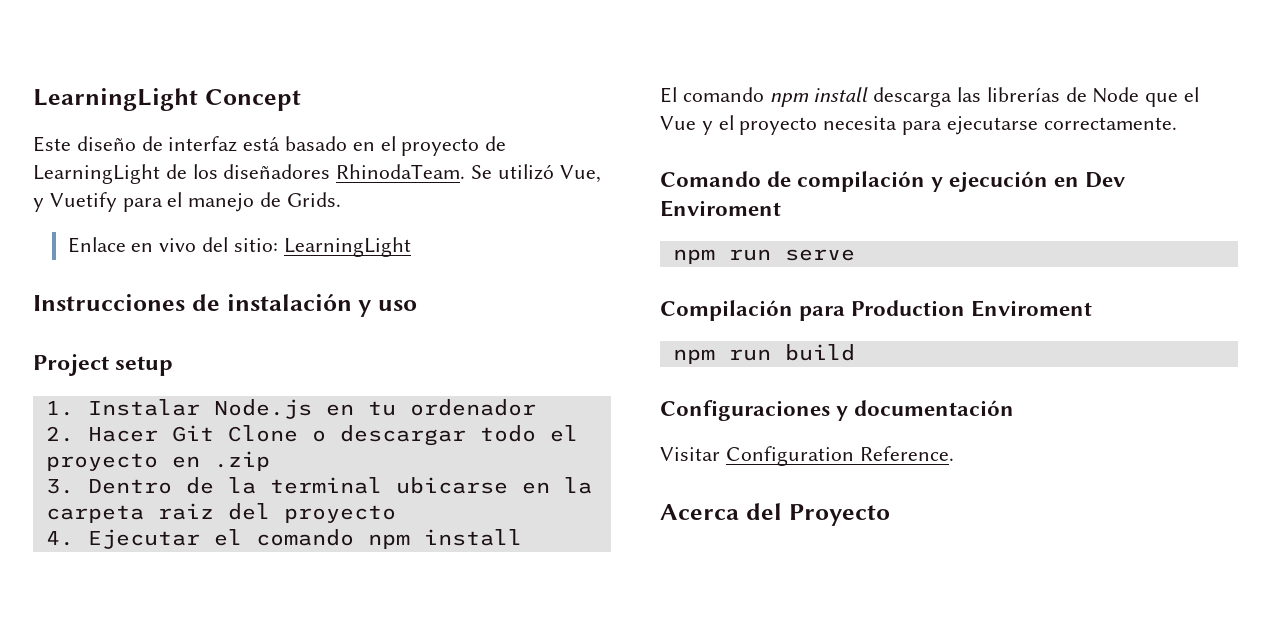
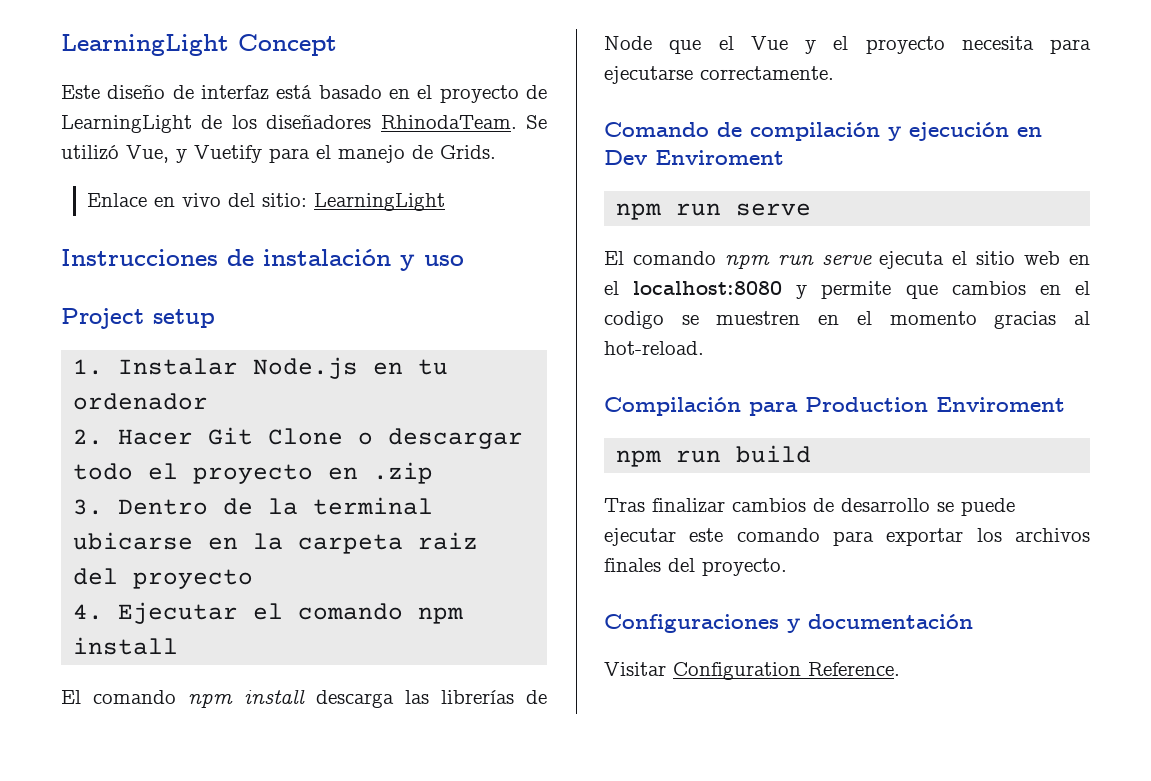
(855, 255) none -> [604,251,1090,269] [604,281,1090,299] [604,311,1090,329] [604,341,704,355] // El comando npm run serve ejecuta el sitio web en el localhost:8080 y permite que cambios en el codigo se muestren en el momento gracias al hot-reload.
(855, 352) none -> [604,498,1015,516] [604,528,1090,546] [604,558,787,576] // Tras finalizar cambios de desarrollo se puede ejecutar este comando para exportar los archivos finales del proyecto.
[660,503,890,526] // Acerca del Proyecto -> (900, 669) none

